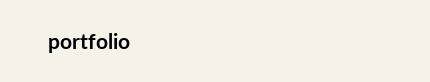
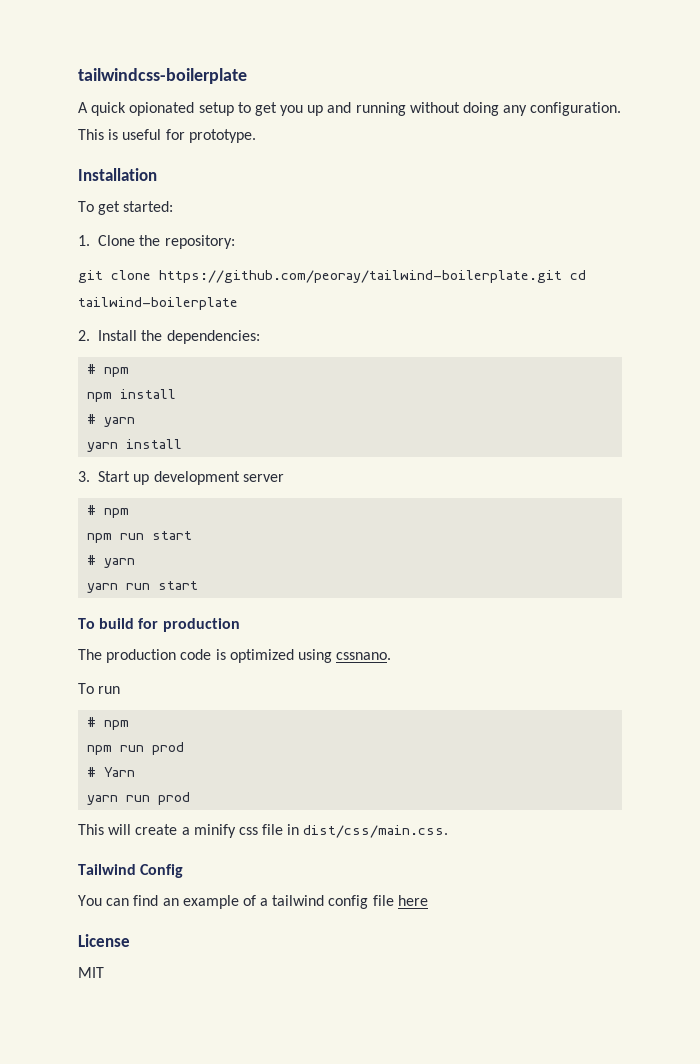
[48,33,130,53] portfolio -> [78,68,247,84] [78,102,622,116] [78,129,256,143] [78,168,157,181] [78,201,174,215] [78,235,235,249] [78,270,586,283] [78,297,238,310] [78,330,260,344] [87,364,130,377] [87,389,177,402] [87,414,136,427] [87,439,183,452] [78,471,284,485] [87,505,130,518] [87,531,193,543] [87,555,136,568] [87,581,199,593] [78,618,240,632] [78,649,392,663] [78,683,121,694] [87,717,130,730] [87,742,185,755] [87,767,136,777] [87,792,191,805] [78,824,449,838] [78,864,184,878] [78,895,428,909] [78,934,130,947] [78,967,104,978] tailwindcss-boilerplate // A quick opionated setup to get you up and running without doing any configuration. This is useful for prototype. // Installation // To get started: // 1. Clone the repository: // git clone https://github.com/peoray/tailwind-boilerplate.git cd tailwind-boilerplate // 2. Install the dependencies: // # npm // npm install // # yarn // yarn install // 3. Start up development server // # npm // npm run start // # yarn // yarn run start // To build for production // The production code is optimized using cssnano. // To run // # npm // npm run prod // # Yarn // yarn run prod // This will create a minify css file in dist/css/main.css. // Tailwind Config // You can find an example of a tailwind config file here // License // MIT

